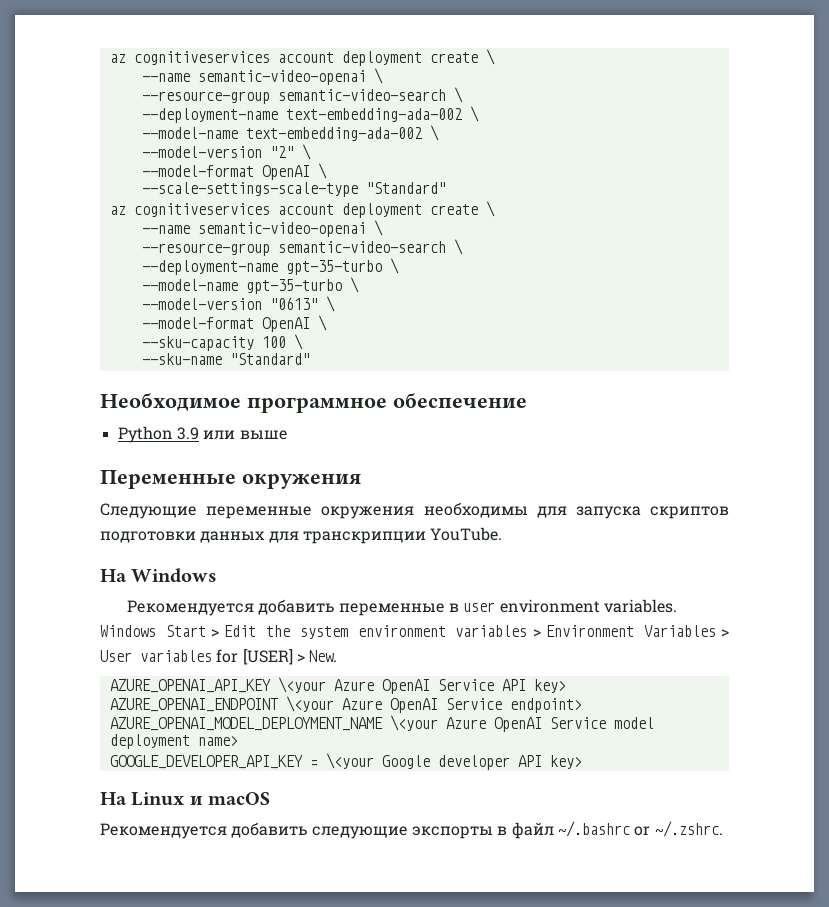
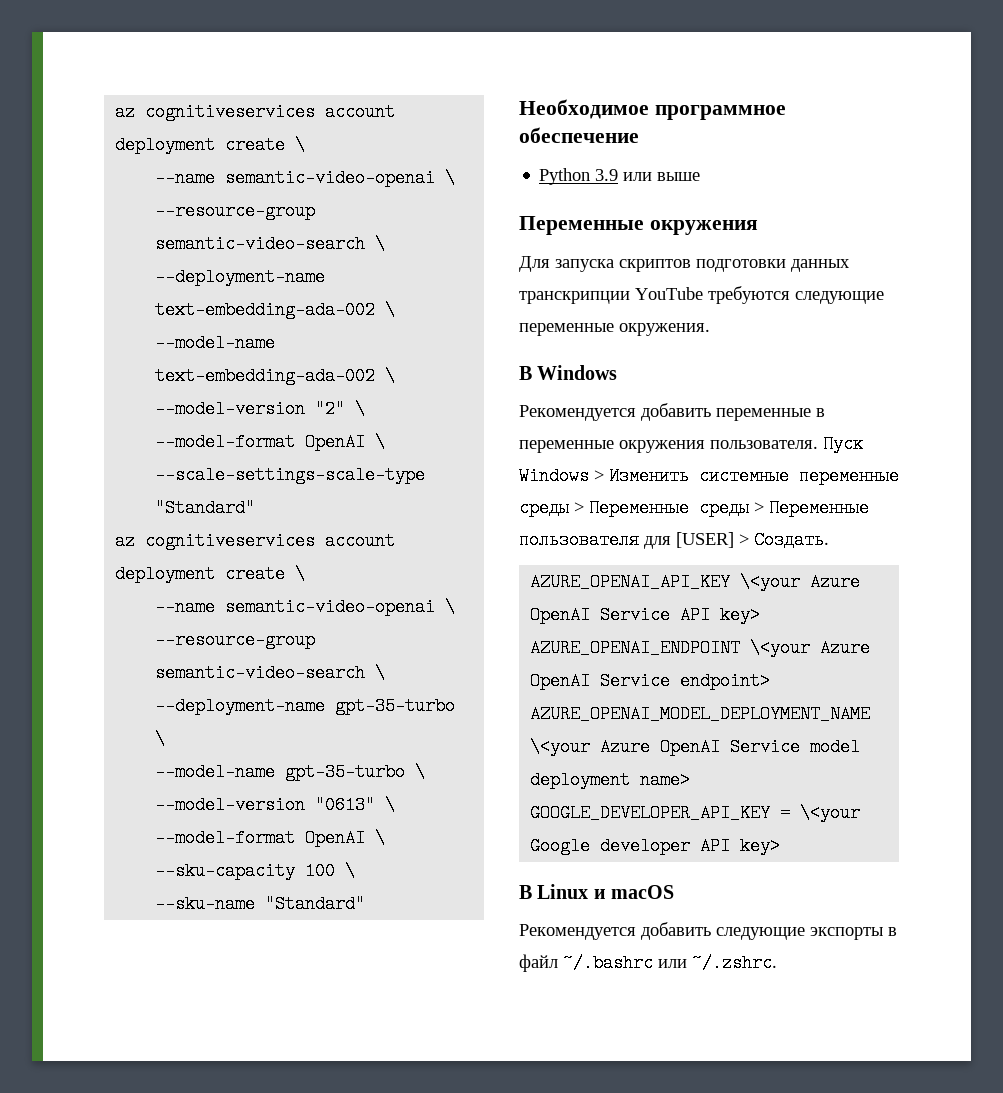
[100,502,730,519] [100,527,503,544] [100,569,127,582] Следующие переменные окружения необходимы для запуска скриптов подготовки данных для транскрипции YouTube. // На -> [519,256,850,272] [519,286,884,304] [519,323,710,336] [519,366,532,380] Для запуска скриптов подготовки данных транскрипции YouTube требуются следующие переменные окружения. // В
[463,599,677,613] [100,625,729,639] [100,649,239,663] user environment variables. Windows Start > Edit the system environment variables > Environment Variables > User variables for -> [519,436,863,453] [519,467,899,485] [519,500,869,517] [519,532,671,549] переменные окружения пользователя. Пуск Windows > Изменить системные переменные среды > Переменные среды > Переменные пользователя для
[309,650,338,662] New. -> [754,532,829,549] Создать.
[100,792,127,805] На -> [519,885,532,899] В
[634,826,651,836] or -> [658,959,687,968] или

